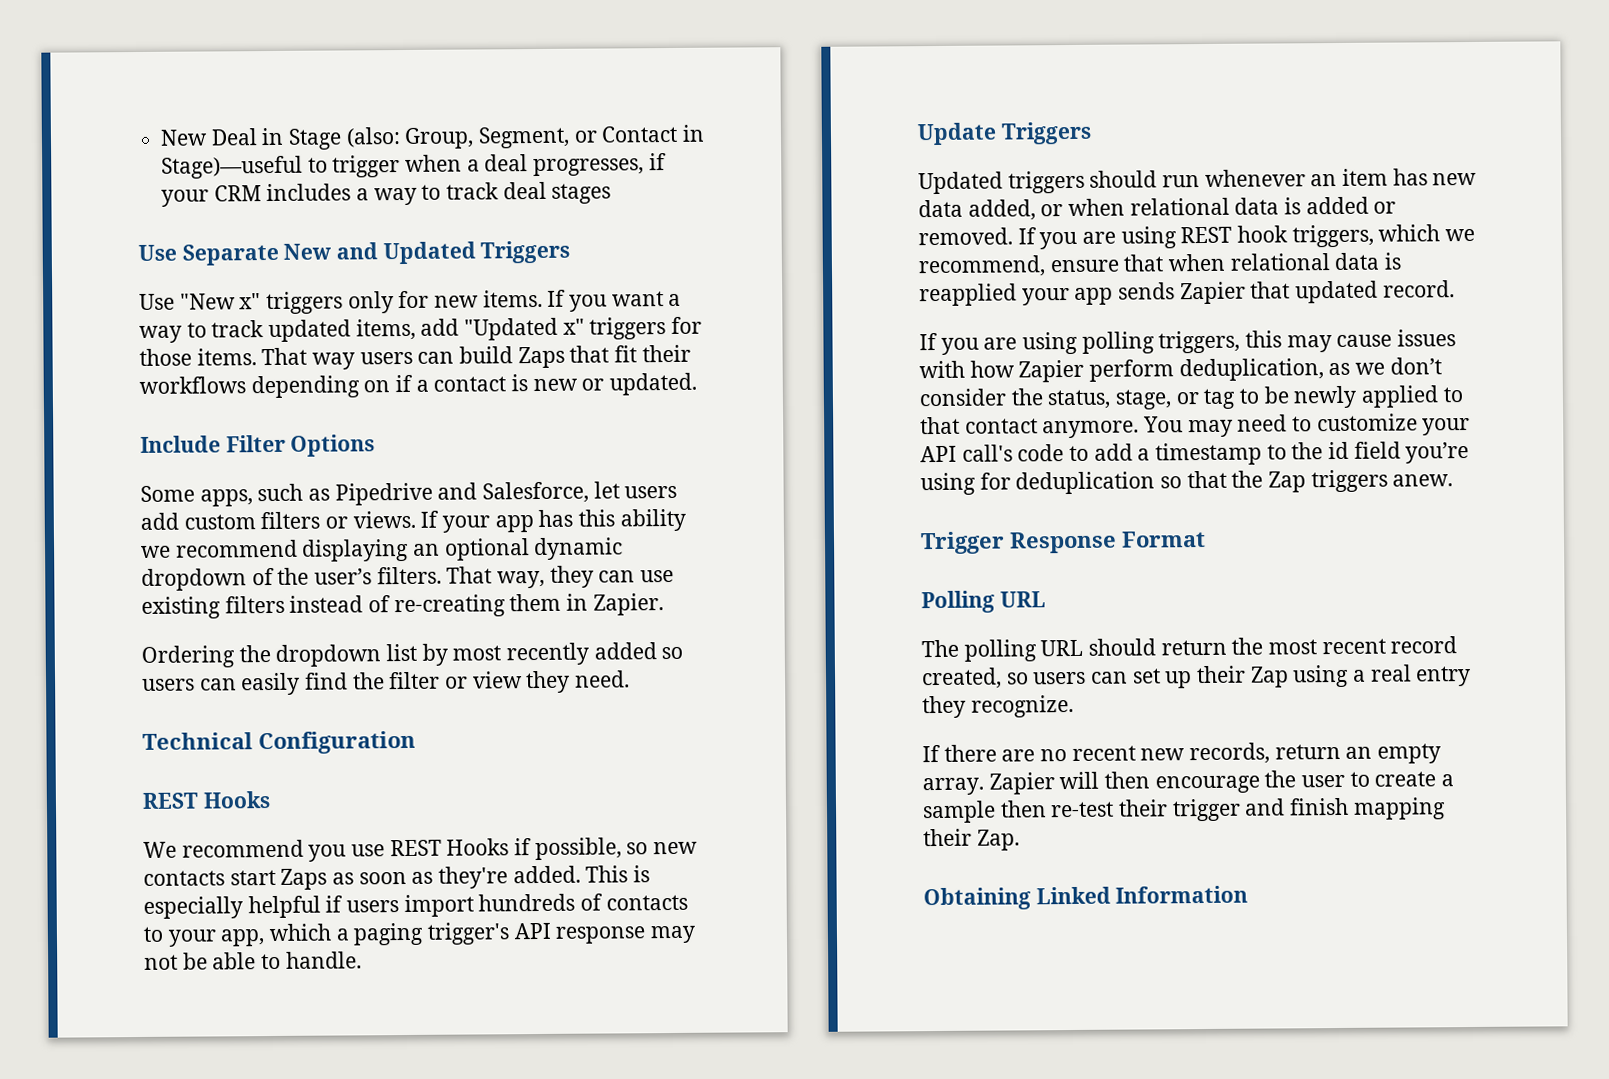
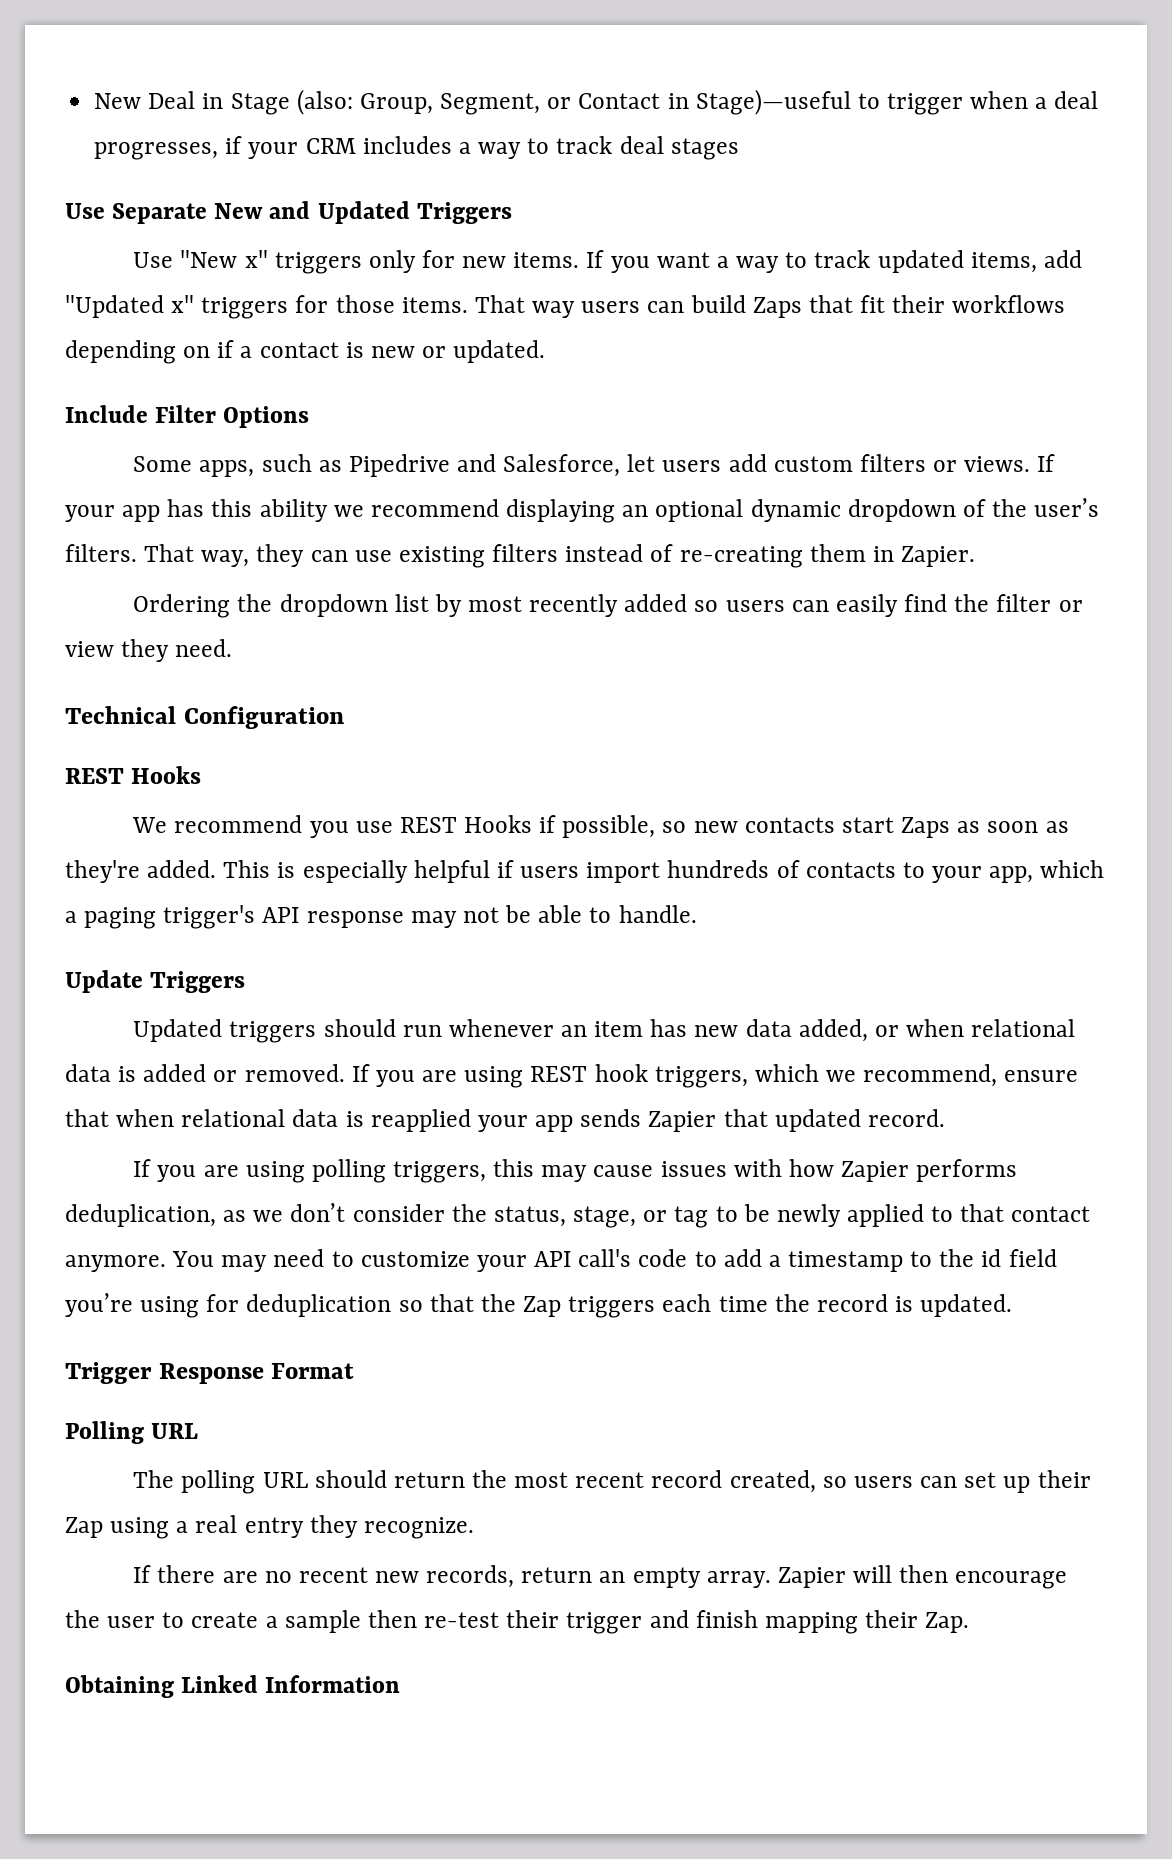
[1089,359,1175,382] perform -> [916,1159,1018,1182] performs
[1392,474,1454,487] anew. -> [662,1294,1013,1317] each time the record is updated.

